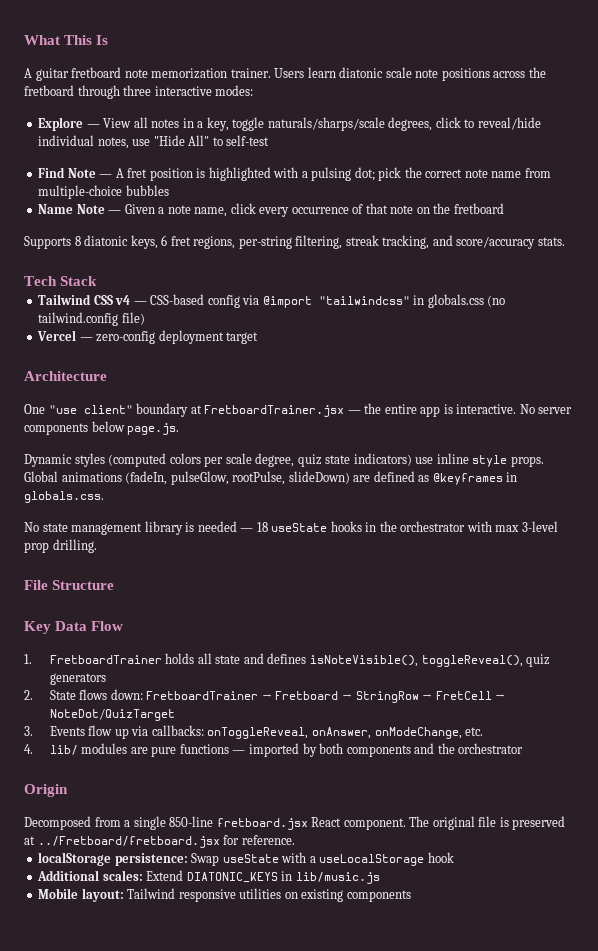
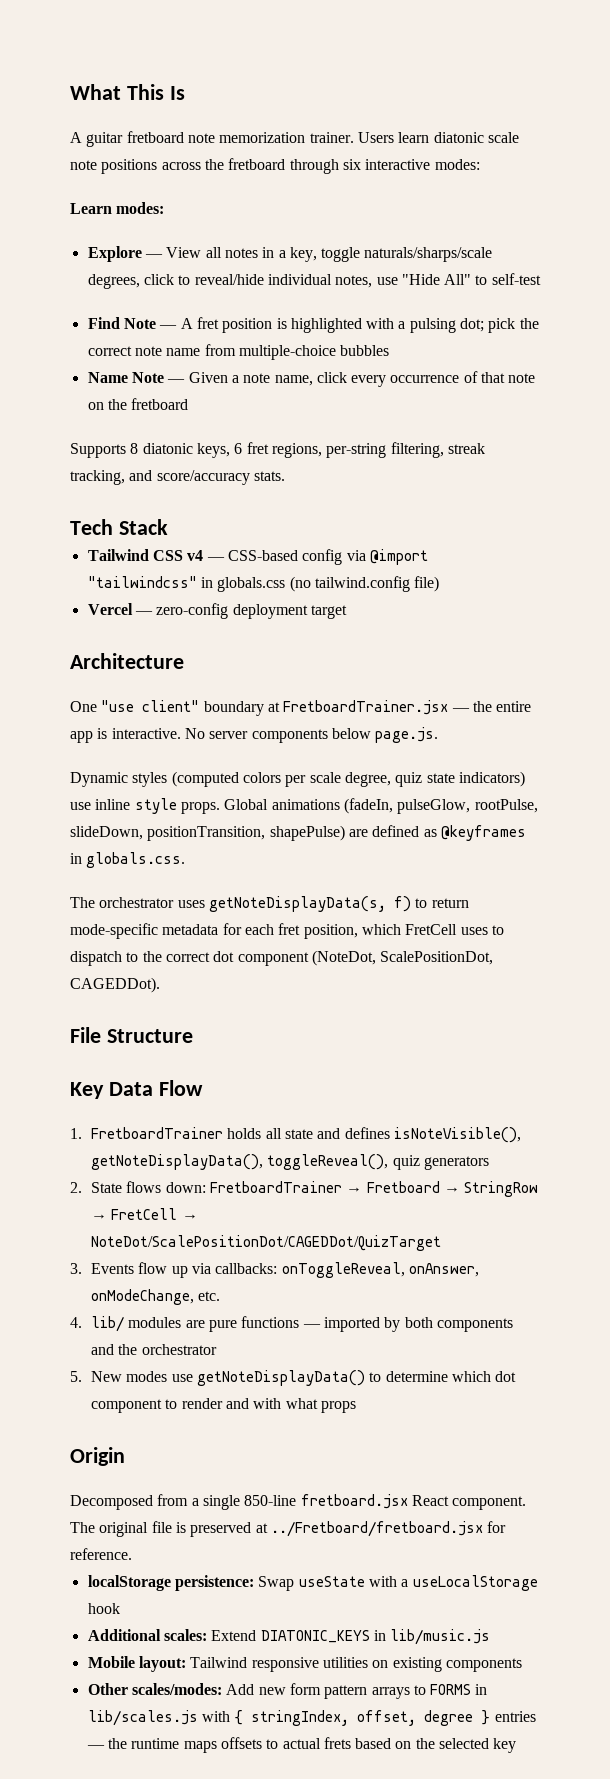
[123,85,152,96] three -> [342,159,361,170] six
(254, 90) none -> [70,202,165,214] // Learn modes:
[288,471,350,484] slideDown) -> [70,825,345,841] slideDown, positionTransition, shapePulse)
[24,521,558,535] [24,539,97,553] No state management library is needed — 18 useState hooks in the orchestrator with max 3-level prop drilling. -> [70,896,469,912] [70,923,504,939] [70,950,494,966] [70,977,160,993] The orchestrator uses getNoteDisplayData(s, f) to return mode-specific metadata for each fret position, which FretCell uses to dispatch to the correct dot component (NoteDot, ScalePositionDot, CAGEDDot).
(419, 661) none -> [90,1154,263,1170] getNoteDisplayData(),
[49,708,175,721] NoteDot/QuizTarget -> [90,1235,441,1251] NoteDot/ScalePositionDot/CAGEDDot/QuizTarget
(524, 748) none -> [70,1370,517,1386] [90,1398,356,1413] // 5. New modes use getNoteDisplayData() to determine which dot component to render and with what props
(411, 896) none -> [87,1683,488,1699] [87,1710,536,1726] [86,1737,517,1753] // Other scales/modes: Add new form pattern arrays to FORMS in lib/scales.js with { stringIndex, offset, degree } entries — the runtime maps offsets to actual frets based on the selected key

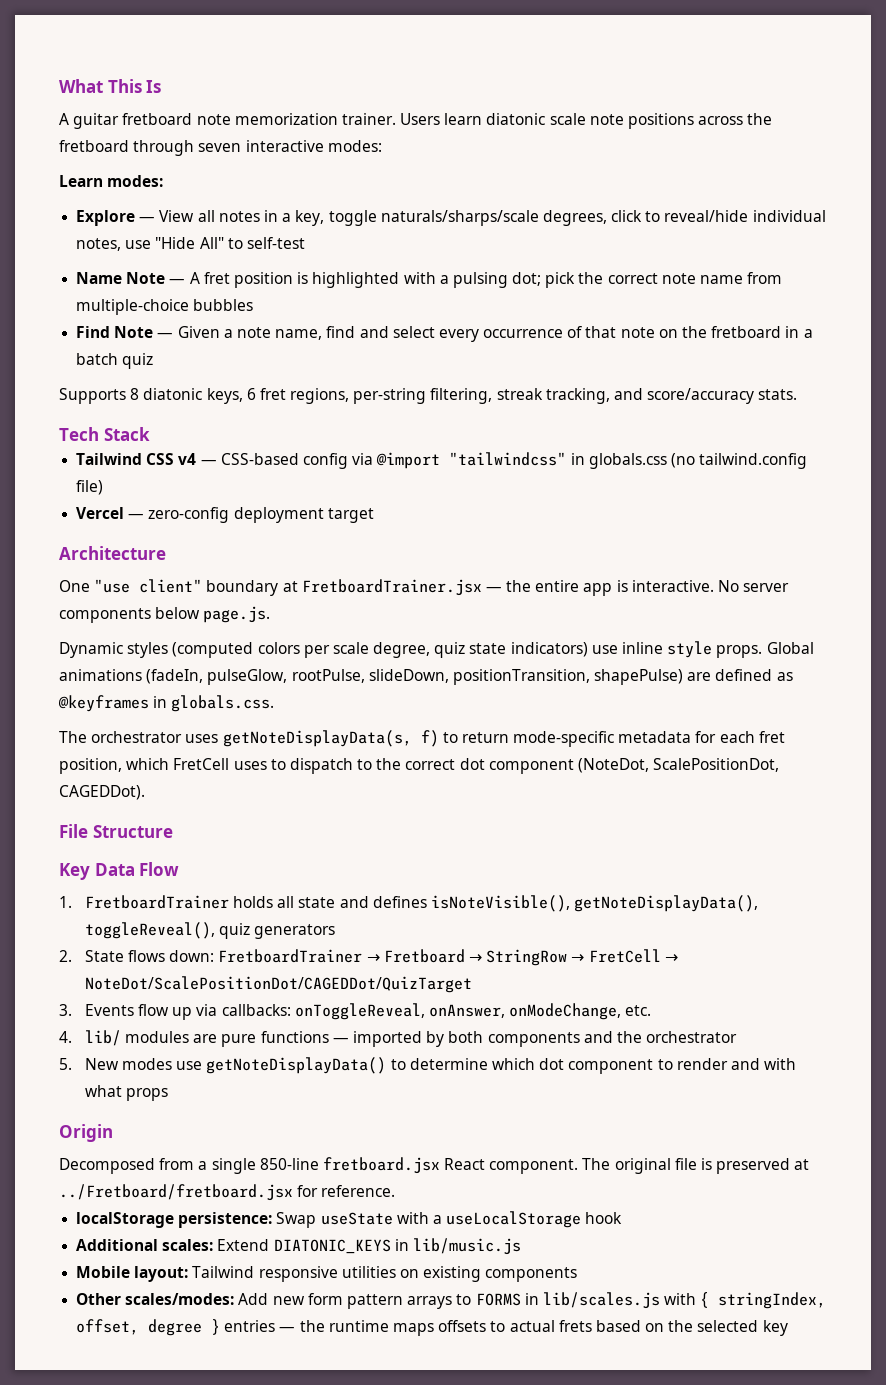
[342,159,361,170] six -> [198,143,242,152] seven
[87,317,120,329] Find -> [76,272,123,284] Name
[87,372,128,383] Name -> [76,326,111,338] Find
[316,372,347,383] click -> [326,326,435,338] find and select
(189, 404) none -> [785,326,813,338] [76,353,154,369] in a batch quiz

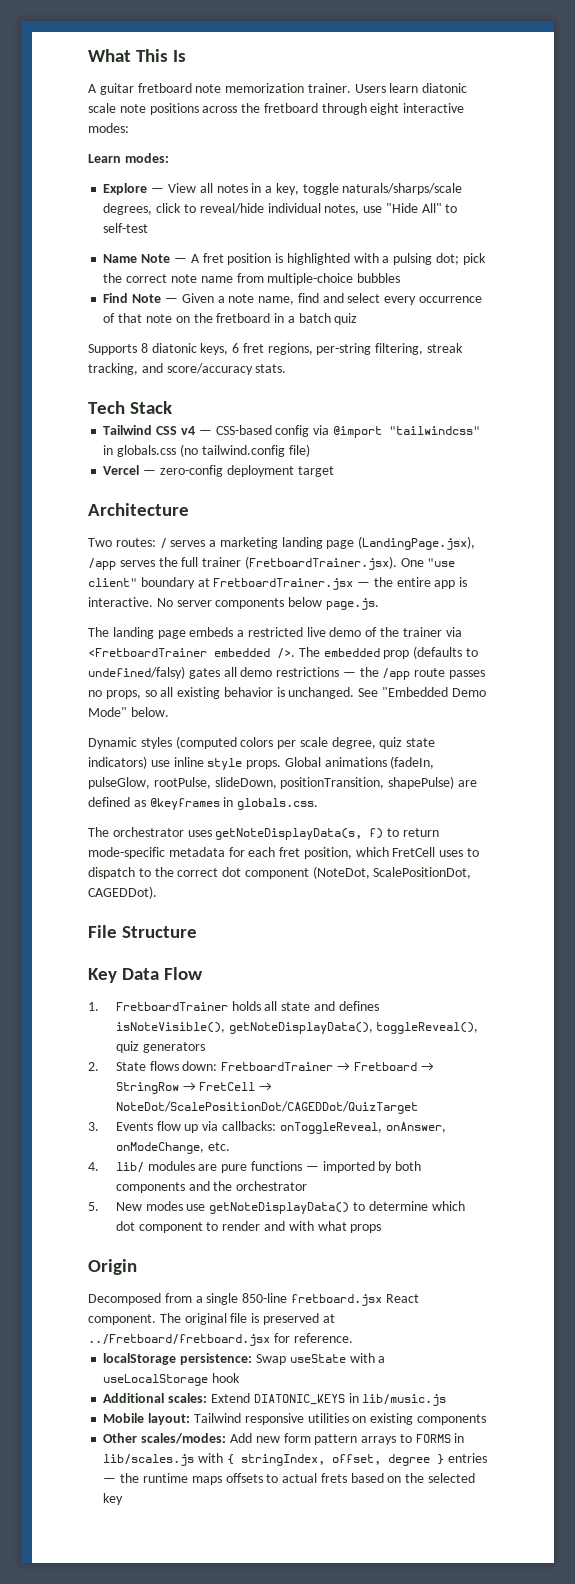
[198,143,242,152] seven -> [370,103,400,115] eight
(166, 553) none -> [88,536,476,550] [88,556,397,570] Two routes: / serves a marketing landing page (LandingPage.jsx), /app serves the full trainer (FretboardTrainer.jsx).
(271, 614) none -> [88,627,462,639] [88,646,478,659] [88,666,486,680] [88,687,486,699] [88,707,169,717] // The landing page embeds a restricted live demo of the trainer via <FretboardTrainer embedded />. The embedded prop (defaults to undefined/falsy) gates all demo restrictions — the /app route passes no props, so all existing behavior is unchanged. See "Embedded Demo Mode" below.

